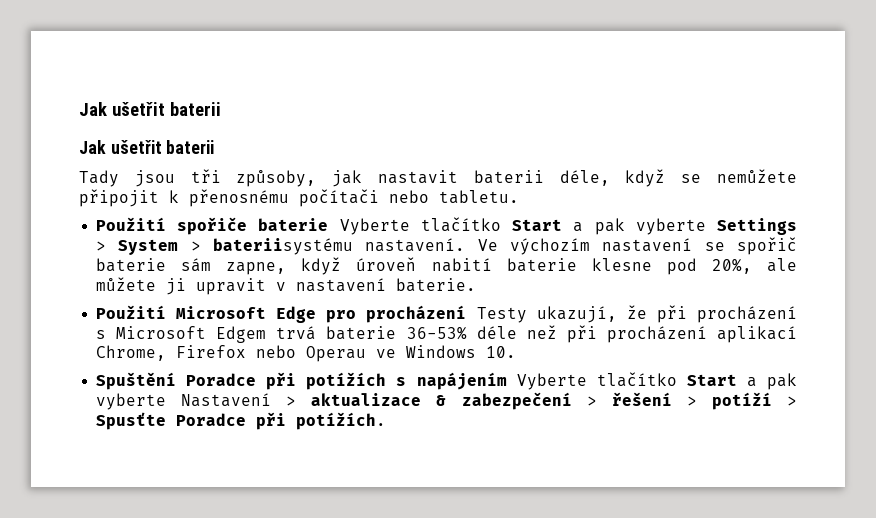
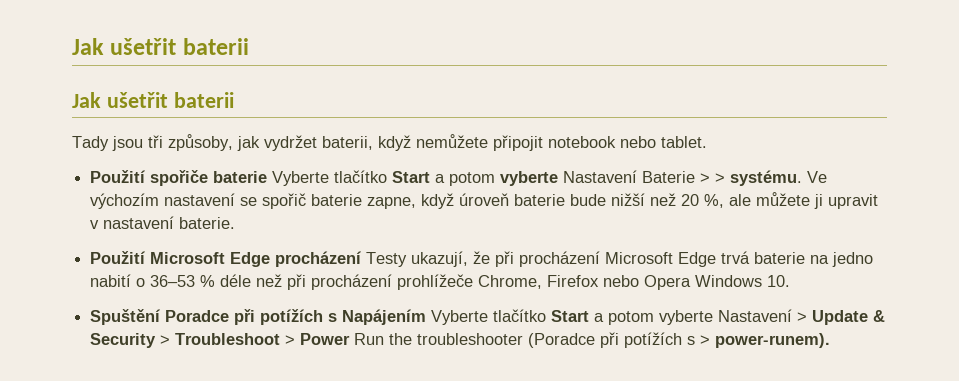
[378,169,797,187] [79,189,519,207] nastavit baterii déle, když se nemůžete připojit k přenosnému počítači nebo tabletu. -> [264,134,707,151] vydržet baterii, když nemůžete připojit notebook nebo tablet.
[594,218,798,235] [96,238,466,255] pak vyberte Settings > System > bateriisystému nastavení. -> [449,170,803,186] potom vyberte Nastavení Baterie > > systému.
[181,258,212,272] sám -> (363, 200) none
[431,258,752,275] nabití baterie klesne pod 20%, -> [514,193,725,208] baterie bude nižší než 20 %,
[326,310,357,323] pro -> (271, 259) none
[96,326,467,343] s Microsoft Edgem trvá baterie 36-53% -> [605,251,874,267] [90,274,216,287] Microsoft Edge trvá baterie na jedno nabití o 36–53 %
[717,326,798,343] aplikací -> [397,274,474,290] prohlížeče
[306,346,397,362] Operau ve -> [644,275,692,290] Opera
[416,372,798,390] napájením Vyberte tlačítko Start a pak -> [342,309,655,325] Napájením Vyberte tlačítko Start a potom
[311,392,798,410] [96,412,387,430] aktualizace & zabezpečení > řešení > potíží > Spusťte Poradce při potížích. -> [812,310,886,325] [90,332,831,348] Update & Security > Troubleshoot > Power Run the troubleshooter (Poradce při potížích s > power-runem).

